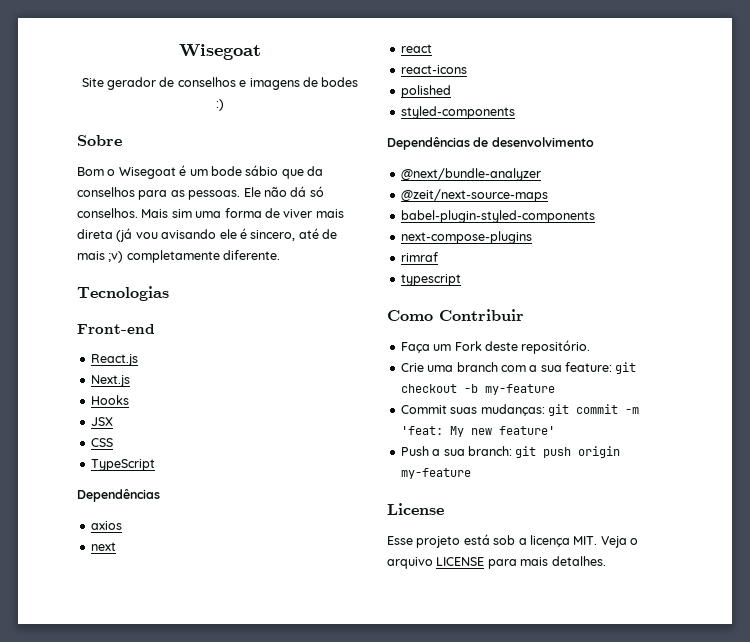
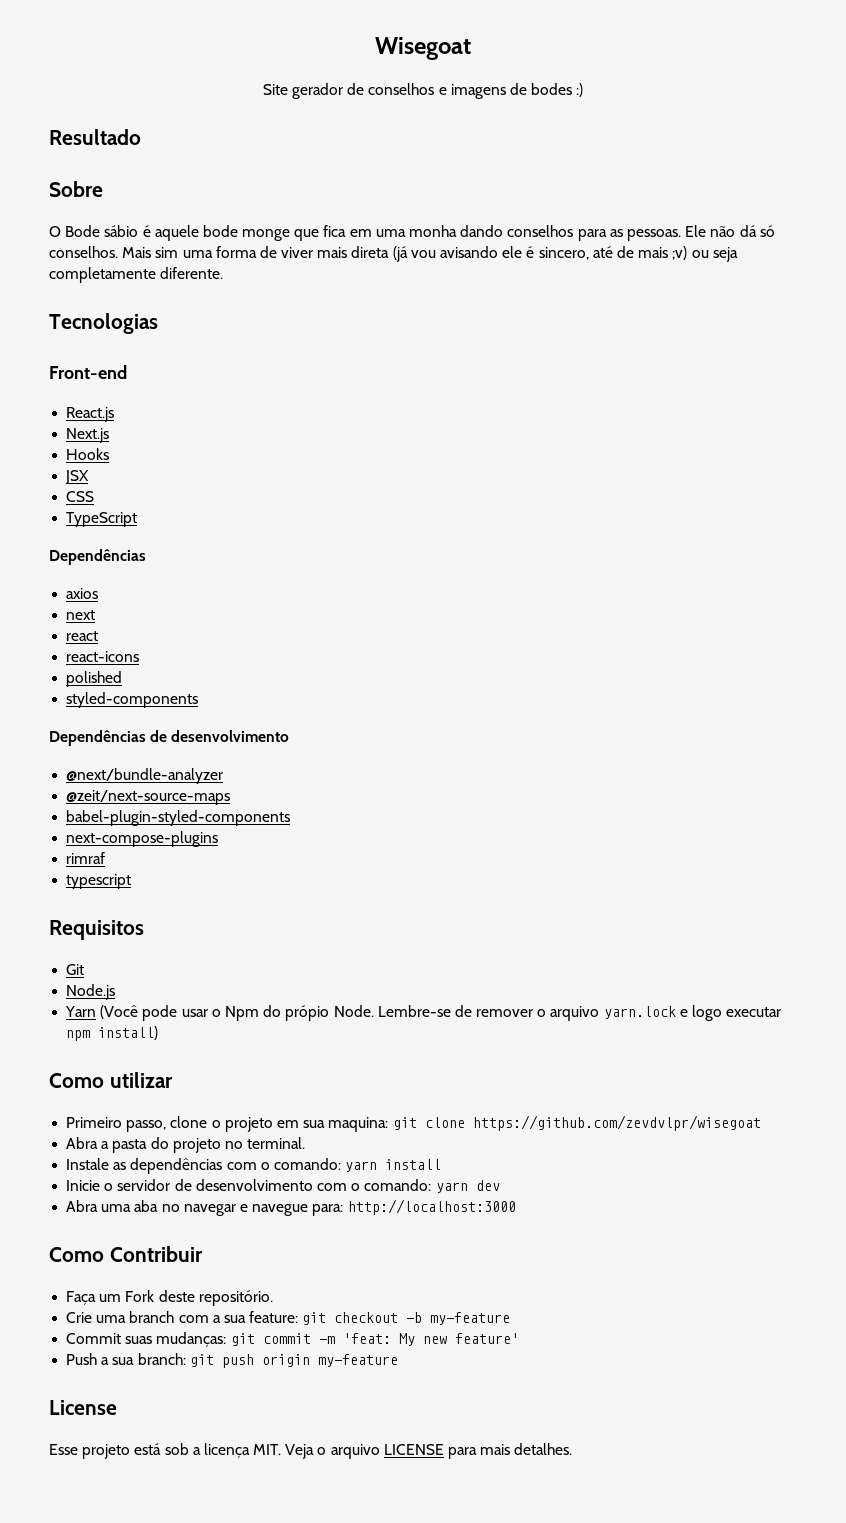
(224, 105) none -> [49,129,141,145] // Resultado
[77,165,323,179] Bom o Wisegoat é um bode sábio que da -> [49,225,504,241] O Bode sábio é aquele bode monge que fica em uma monha dando
(124, 257) none -> [691,247,738,262] ou seja
(461, 280) none -> [49,920,144,940] [66,964,85,975] [66,984,116,1000] [65,1005,782,1021] [66,1026,159,1041] [49,1072,173,1088] [66,1115,761,1132] [66,1137,306,1153] [66,1158,442,1174] [66,1179,500,1193] [66,1199,516,1216] // Requisitos // Git // Node.js // Yarn (Você pode usar o Npm do própio Node. Lembre-se de remover o arquivo yarn.lock e logo executar npm install) // Como utilizar // Primeiro passo, clone o projeto em sua maquina: git clone https://github.com/zevdvlpr/wisegoat // Abra a pasta do projeto no terminal. // Instale as dependências com o comando: yarn install // Inicie o servidor de desenvolvimento com o comando: yarn dev // Abra uma aba no navegar e navegue para: http://localhost:3000

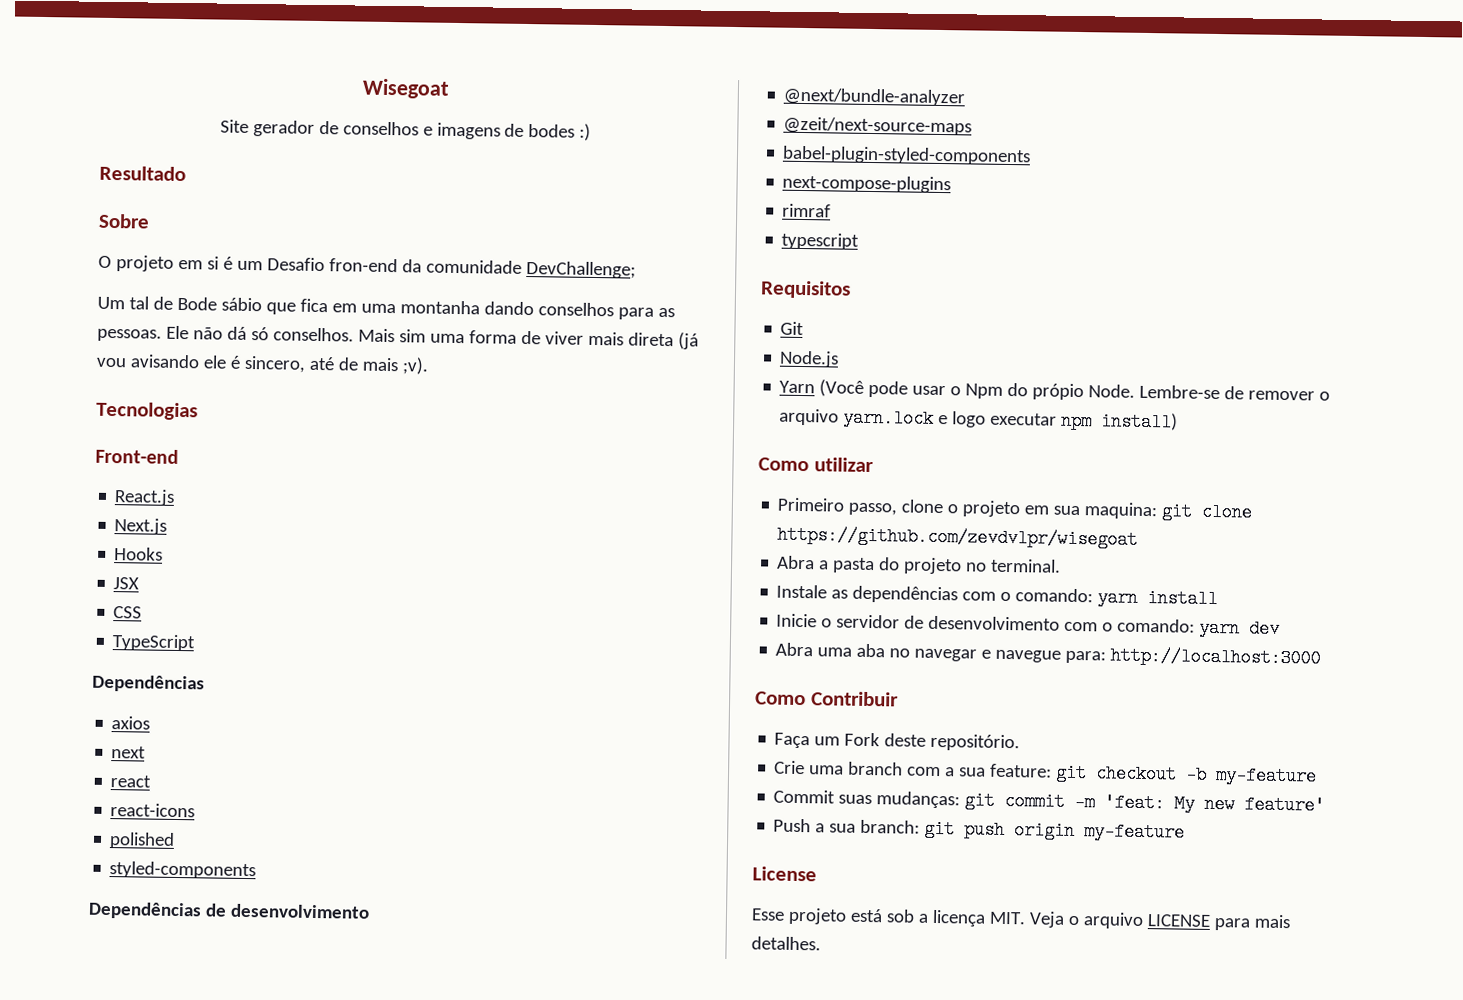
[65,225,291,241] Bode sábio é aquele bode monge -> [115,255,636,279] [97,296,262,312] projeto em si é um Desafio fron-end da comunidade DevChallenge; // Um tal de Bode sábio
[409,225,458,237] monha -> [399,300,480,315] montanha
[672,246,738,262] [49,267,224,283] ;v) ou seja completamente diferente. -> [401,357,429,375] ;v).

